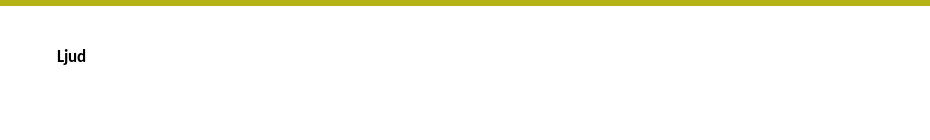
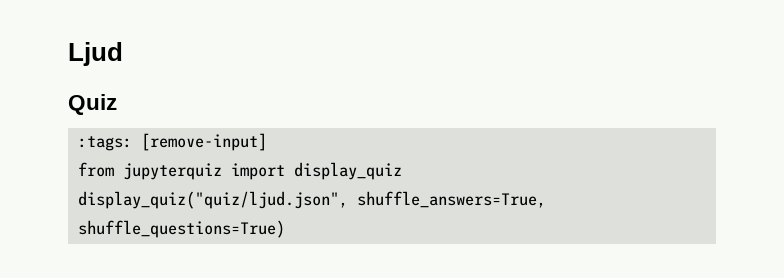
(86, 57) none -> [68,94,117,115] [78,133,268,151] [78,162,403,180] [78,191,547,209] [78,220,286,238] // Quiz // :tags: [remove-input] // from jupyterquiz import display_quiz // display_quiz("quiz/ljud.json", shuffle_answers=True, shuffle_questions=True)

